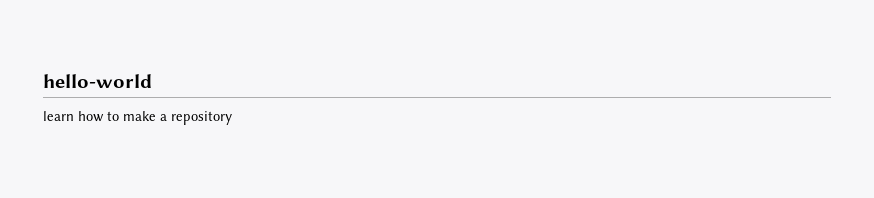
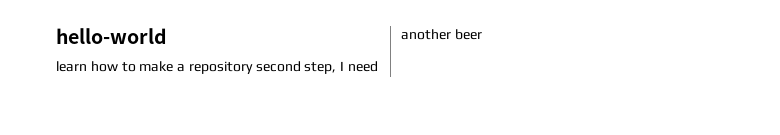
(232, 118) none -> [255,61,379,74] [401,29,482,40] second step, I need another beer

